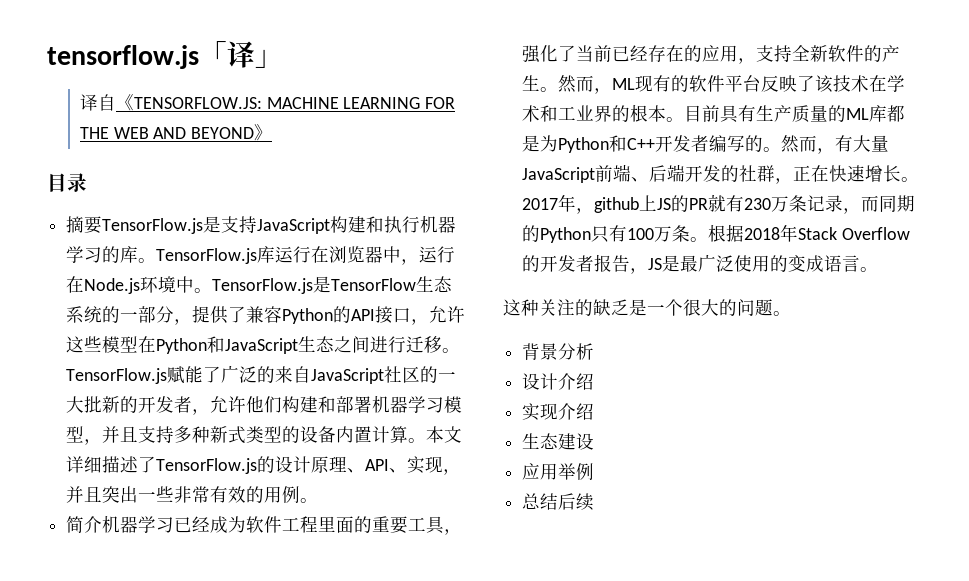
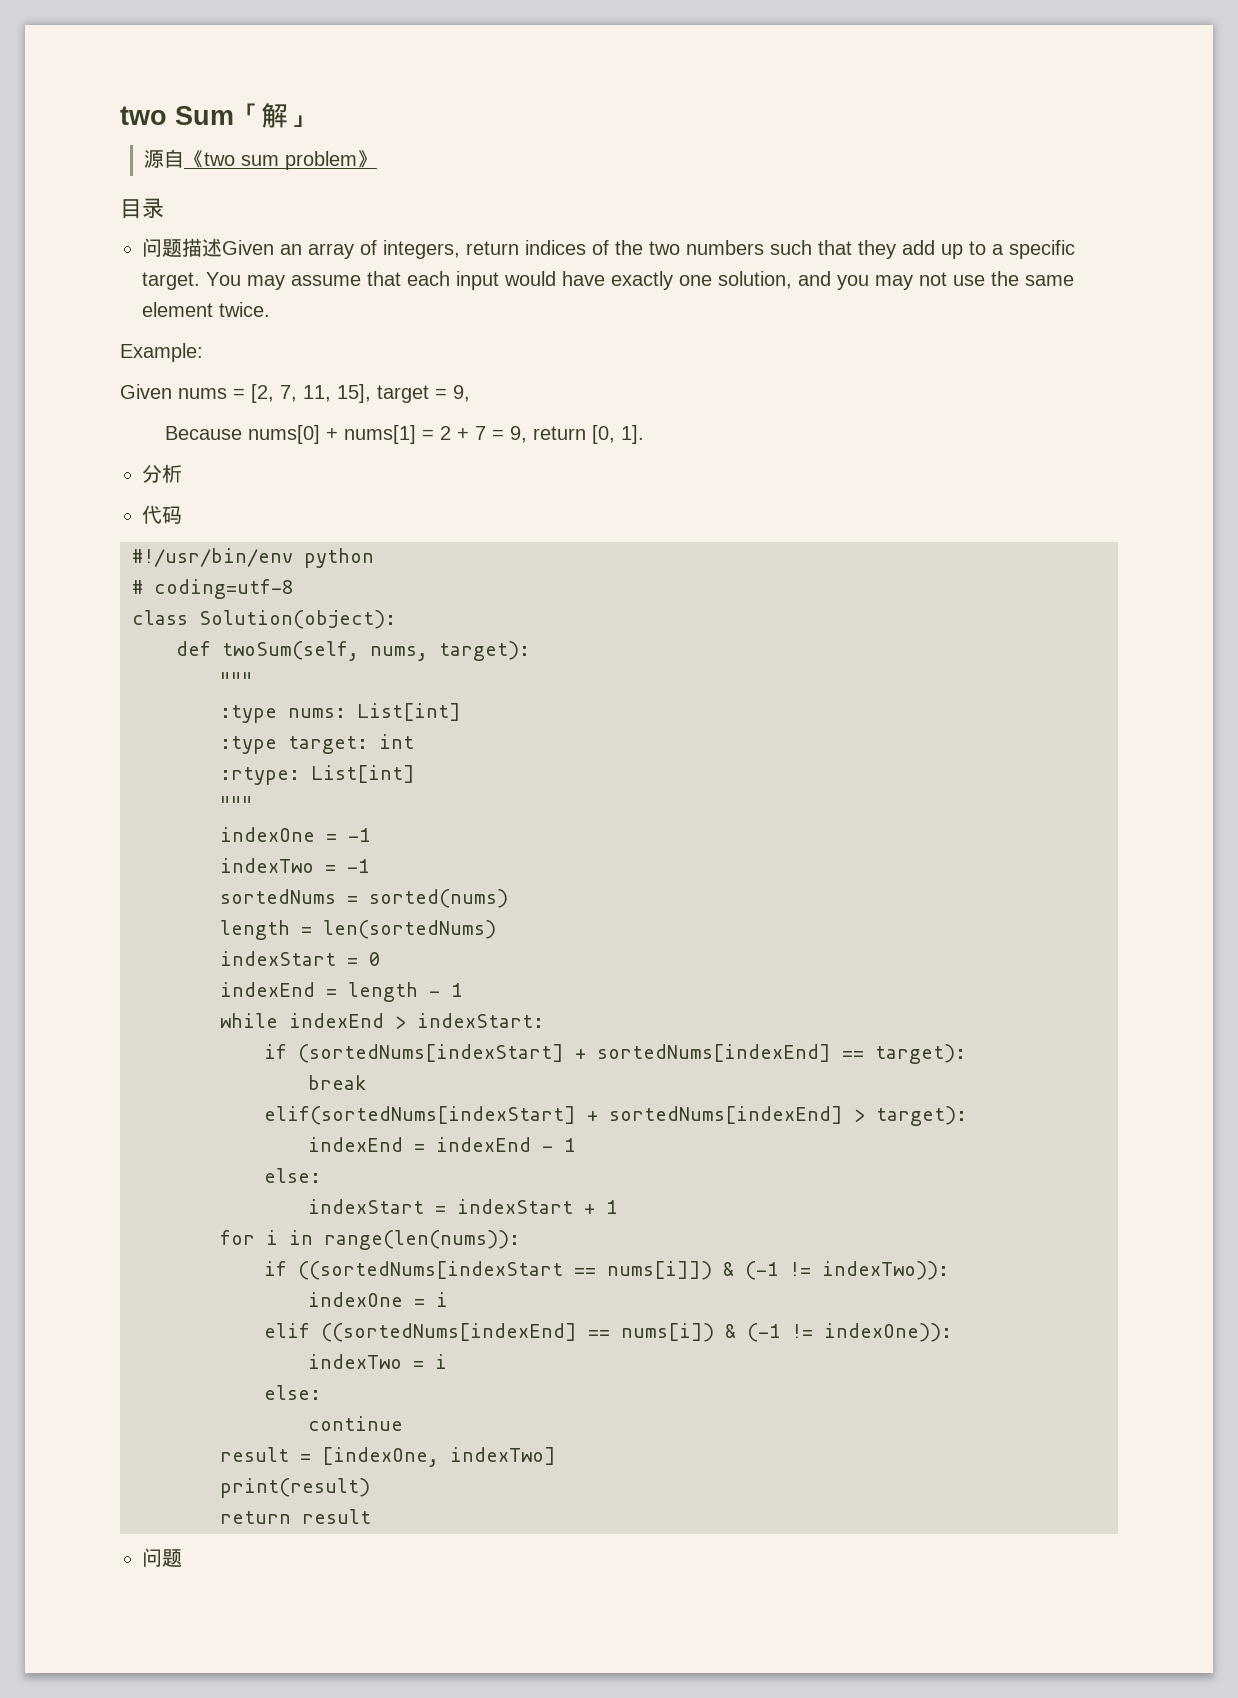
[47,41,283,69] [80,94,456,111] [80,124,273,141] [47,173,87,192] [66,215,457,234] [66,246,456,265] [66,276,453,294] [66,305,466,325] [66,336,461,354] [66,365,457,384] [66,395,463,415] [66,426,463,445] [66,456,462,475] [66,486,319,503] [66,515,463,535] [522,45,901,64] [522,75,906,94] [522,104,906,123] [522,135,890,154] [522,164,920,184] [522,194,916,214] [522,224,910,243] [522,254,879,274] [503,299,791,316] [522,343,595,361] [522,373,595,390] [522,403,595,421] [522,433,595,450] [522,463,595,480] [522,493,595,511] tensorflow.js「译」 // 译自《TENSORFLOW.JS: MACHINE LEARNING FOR THE WEB AND BEYOND》 // 目录 // 摘要TensorFlow.js是支持JavaScript构建和执行机器学习的库。TensorFlow.js库运行在浏览器中，运行在Node.js环境中。TensorFlow.js是TensorFlow生态系统的一部分，提供了兼容Python的API接口，允许这些模型在Python和JavaScript生态之间进行迁移。TensorFlow.js赋能了广泛的来自JavaScript社区的一大批新的开发者，允许他们构建和部署机器学习模型，并且支持多种新式类型的设备内置计算。本文详细描述了TensorFlow.js的设计原理、API、实现，并且突出一些非常有效的用例。 // 简介机器学习已经成为软件工程里面的重要工具，强化了当前已经存在的应用，支持全新软件的产生。然而，ML现有的软件平台反映了该技术在学术和工业界的根本。目前具有生产质量的ML库都是为Python和C++开发者编写的。然而，有大量JavaScript前端、后端开发的社群，正在快速增长。2017年，github上JS的PR就有230万条记录，而同期的Python只有100万条。根据2018年Stack Overflow的开发者报告，JS是最广泛使用的变成语言。 // 这种关注的缺乏是一个很大的问题。 // 背景分析 // 设计介绍 // 实现介绍 // 生态建设 // 应用举例 // 总结后续 -> [120,103,315,128] [143,149,377,170] [120,198,164,219] [142,238,1075,259] [142,271,1074,290] [142,302,270,317] [120,343,203,362] [120,384,470,403] [164,425,644,444] [142,464,182,483] [142,505,182,524] [132,548,374,568] [132,579,293,599] [132,610,396,629] [176,641,530,661] [220,672,253,687] [220,703,461,723] [220,734,414,754] [220,765,415,785] [220,796,253,811] [220,827,370,842] [220,858,369,873] [220,889,508,908] [220,920,496,940] [220,951,380,966] [220,982,462,1002] [220,1013,544,1029] [264,1044,966,1064] [308,1075,366,1090] [264,1106,967,1126] [308,1137,575,1152] [264,1168,321,1183] [308,1199,617,1214] [220,1230,520,1250] [264,1261,949,1280] [308,1292,448,1307] [264,1323,952,1342] [308,1354,447,1369] [264,1385,321,1400] [308,1416,403,1431] [220,1447,556,1467] [220,1478,370,1498] [220,1509,371,1524] [142,1548,182,1567] two Sum「解」 // 源自《two sum problem》 // 目录 // 问题描述Given an array of integers, return indices of the two numbers such that they add up to a specific target. You may assume that each input would have exactly one solution, and you may not use the same element twice. // Example: // Given nums = [2, 7, 11, 15], target = 9, // Because nums[0] + nums[1] = 2 + 7 = 9, return [0, 1]. // 分析 // 代码 // #!/usr/bin/env python // # coding=utf-8 // class Solution(object): // def twoSum(self, nums, target): // """ // :type nums: List[int] // :type target: int // :rtype: List[int] // """ // indexOne = -1 // indexTwo = -1 // sortedNums = sorted(nums) // length = len(sortedNums) // indexStart = 0 // indexEnd = length - 1 // while indexEnd > indexStart: // if (sortedNums[indexStart] + sortedNums[indexEnd] == target): // break // elif(sortedNums[indexStart] + sortedNums[indexEnd] > target): // indexEnd = indexEnd - 1 // else: // indexStart = indexStart + 1 // for i in range(len(nums)): // if ((sortedNums[indexStart == nums[i]]) & (-1 != indexTwo)): // indexOne = i // elif ((sortedNums[indexEnd] == nums[i]) & (-1 != indexOne)): // indexTwo = i // else: // continue // result = [indexOne, indexTwo] // print(result) // return result // 问题

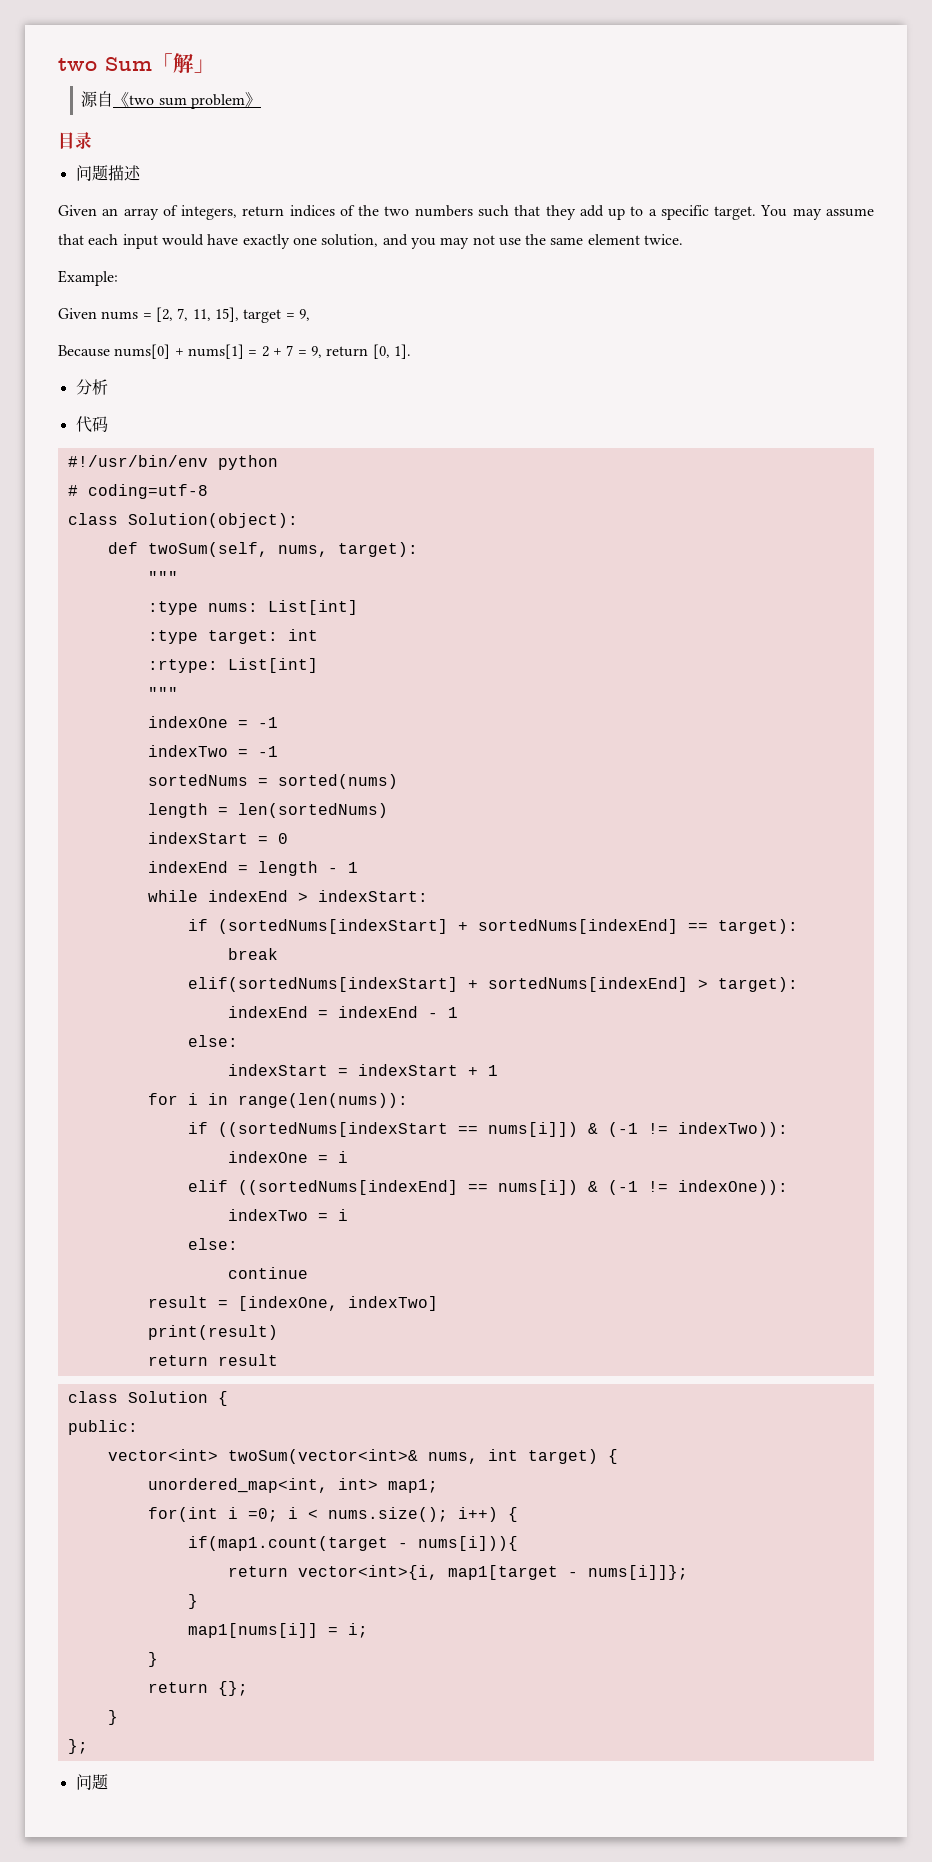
(222, 247) none -> (141, 173) //
(371, 1516) none -> [67,1391,228,1406] [67,1420,138,1435] [107,1449,618,1464] [147,1478,438,1493] [147,1507,518,1522] [187,1536,518,1551] [227,1565,688,1580] [187,1594,198,1609] [187,1623,368,1638] [147,1652,158,1667] [147,1681,248,1696] [107,1710,118,1725] [67,1739,88,1754] // class Solution { // public: // vector<int> twoSum(vector<int>& nums, int target) { // unordered_map<int, int> map1; // for(int i =0; i < nums.size(); i++) { // if(map1.count(target - nums[i])){ // return vector<int>{i, map1[target - nums[i]]}; // } // map1[nums[i]] = i; // } // return {}; // } // };

